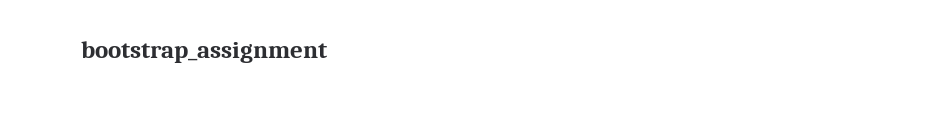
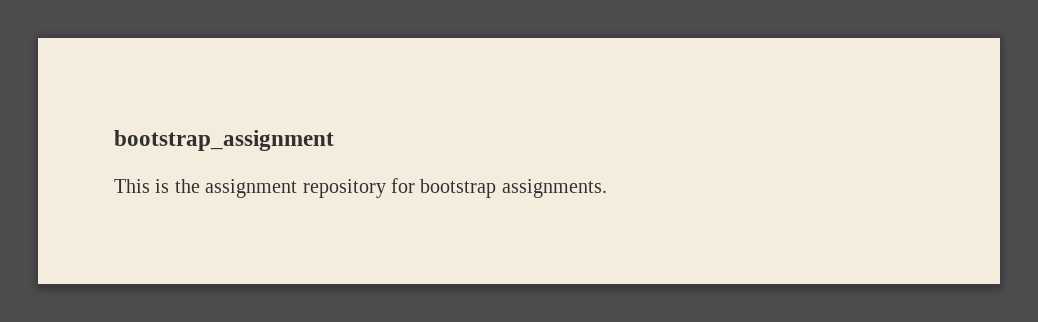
(328, 52) none -> [114,178,607,198] // This is the assignment repository for bootstrap assignments.

